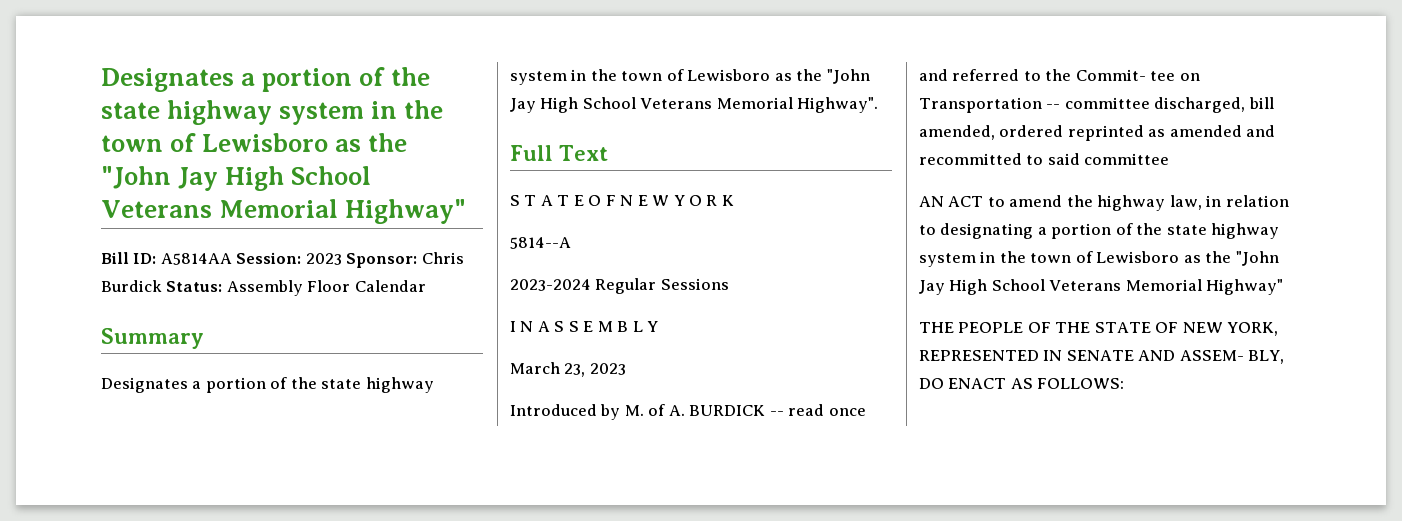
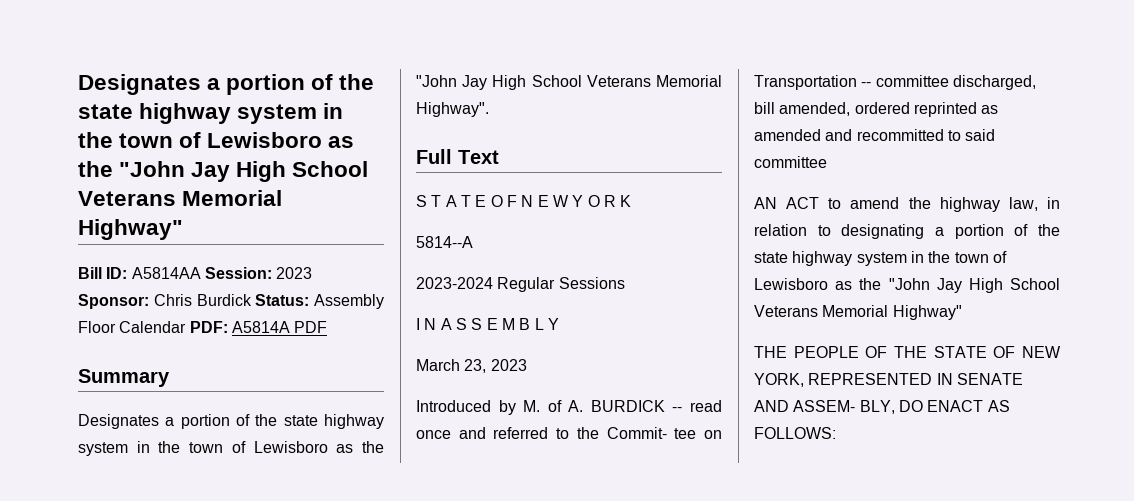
(426, 286) none -> [189,321,328,333] PDF: A5814A PDF

